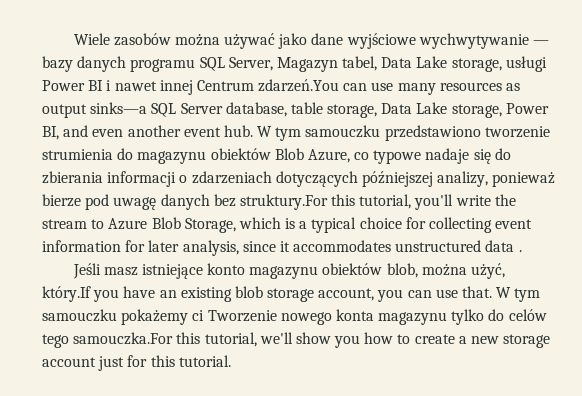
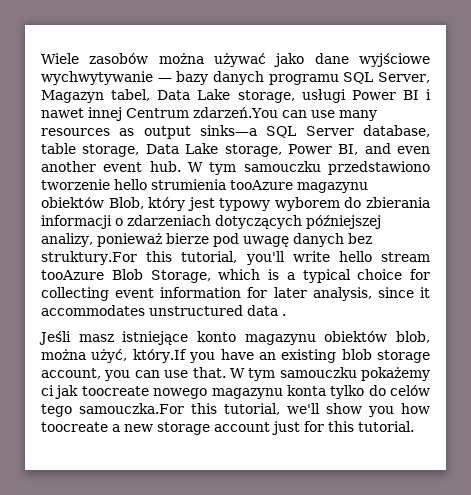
[42,148,491,164] strumienia do magazynu obiektów Blob Azure, co typowe nadaje się -> [114,179,368,193] [41,197,340,211] hello strumienia tooAzure magazynu obiektów Blob, który jest typowy wyborem
[494,194,516,206] [42,218,148,230] the stream to Azure -> [338,251,430,262] [41,270,104,280] hello stream tooAzure
[207,309,448,325] Tworzenie nowego konta magazynu -> [55,385,326,399] jak toocreate nowego magazynu konta
[397,334,455,344] to create -> [41,422,108,432] toocreate

